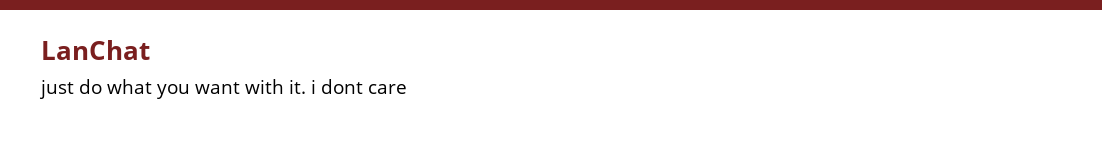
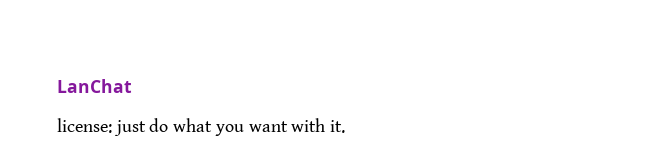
(150, 50) none -> [57,118,112,133] license:
[311,79,407,94] i dont care -> (346, 126) none

